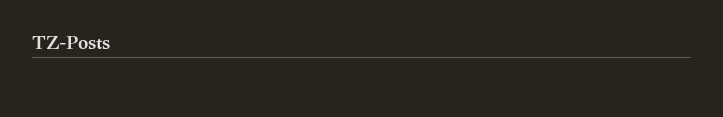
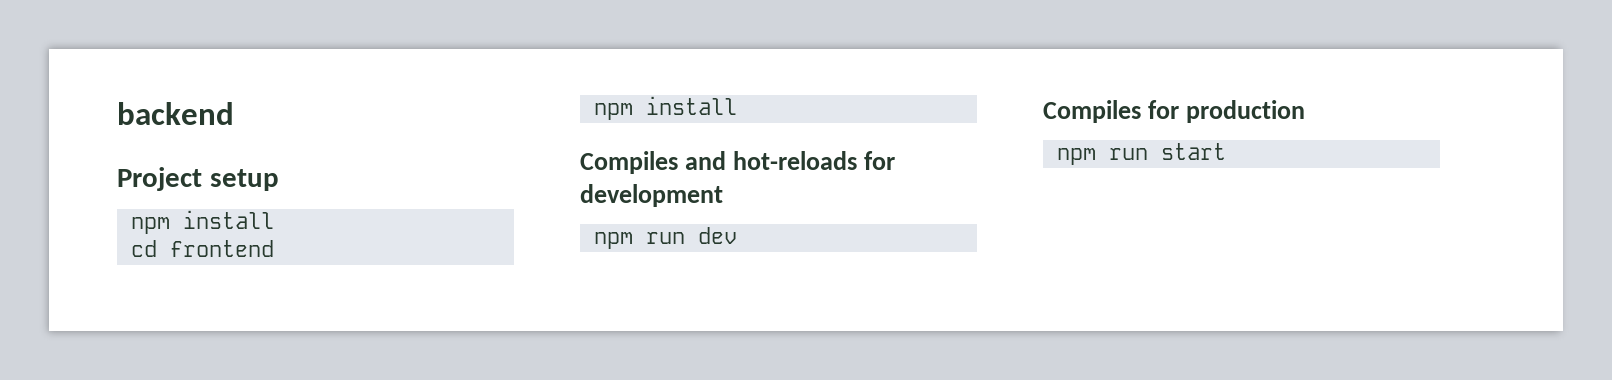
[32,36,110,50] TZ-Posts -> [117,102,234,125] [117,167,279,191] [130,210,274,234] [130,240,274,257] [593,96,737,120] [580,151,896,174] [580,184,723,207] [593,227,737,249] [1043,100,1306,123] [1056,143,1226,165] backend // Project setup // npm install // cd frontend // npm install // Compiles and hot-reloads for development // npm run dev // Compiles for production // npm run start

